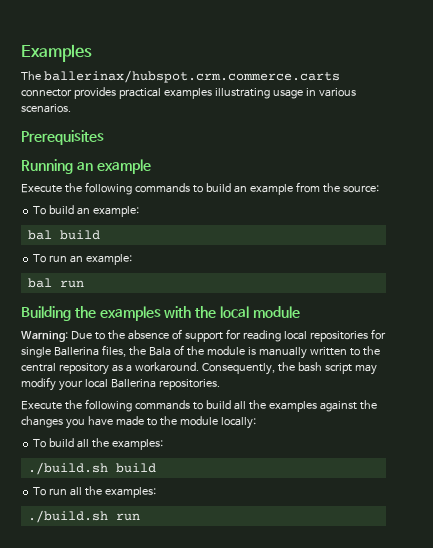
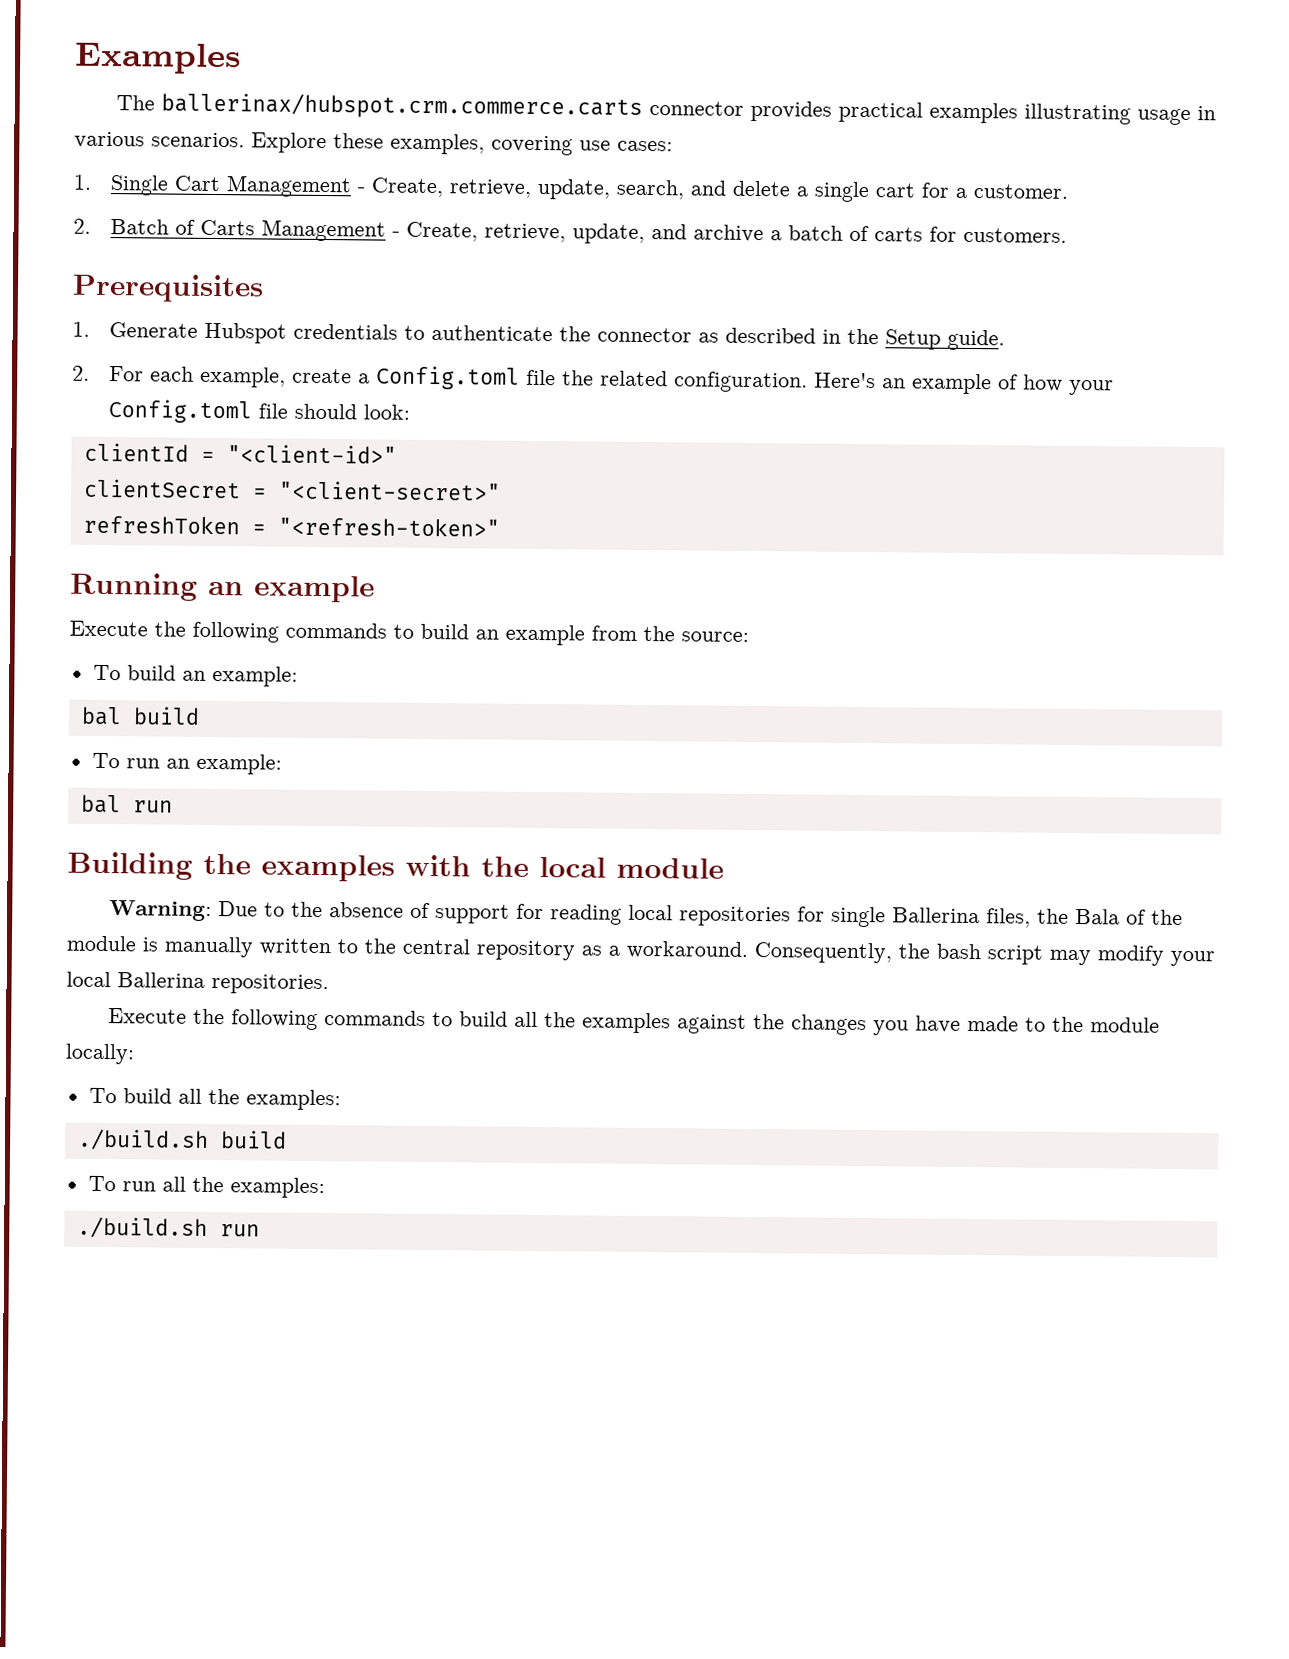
[21,130,104,145] // Prerequisites -> [251,132,673,156] [73,174,1068,203] [73,218,1067,244] [72,273,264,303] [72,321,1005,351] [72,365,1114,396] [107,399,410,424] [83,442,397,464] [83,478,501,501] [82,515,500,537] Explore these examples, covering use cases: // 1. Single Cart Management - Create, retrieve, update, search, and delete a single cart for a customer. // 2. Batch of Carts Management - Create, retrieve, update, and archive a batch of carts for customers. // Prerequisites // 1. Generate Hubspot credentials to authenticate the connector as described in the Setup guide. // 2. For each example, create a Config.toml file the related configuration. Here's an example of how your Config.toml file should look: // clientId = "<client-id>" // clientSecret = "<client-secret>" // refreshToken = "<refresh-token>"

